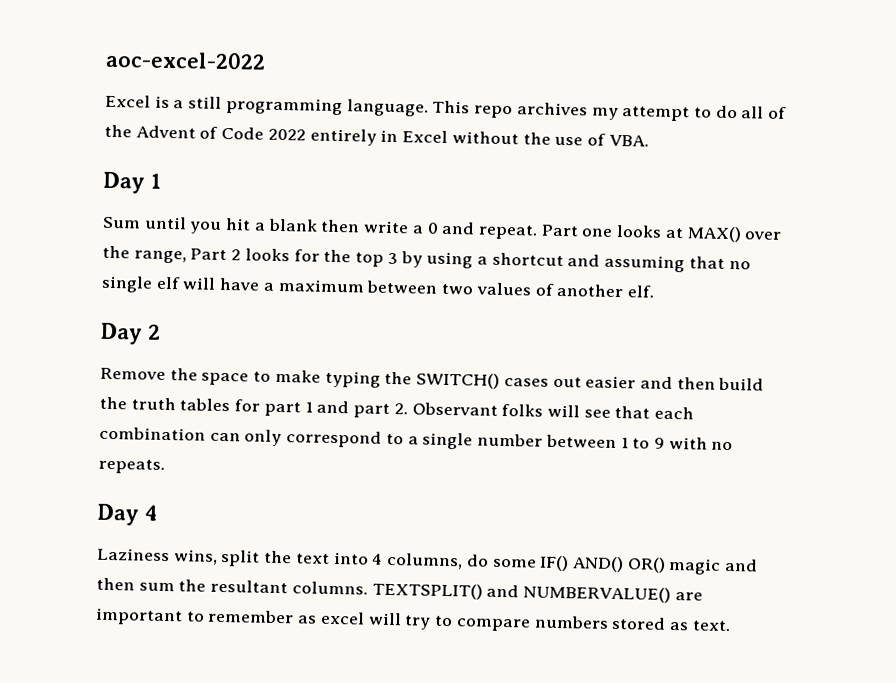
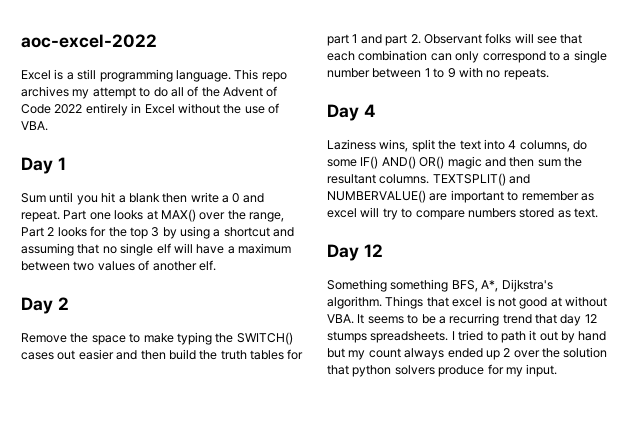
(731, 626) none -> [327,244,383,261] [327,279,553,292] [327,296,607,309] [327,313,597,326] [327,330,607,343] [327,347,608,360] [327,364,558,377] // Day 12 // Something something BFS, A*, Dijkstra's algorithm. Things that excel is not good at without VBA. It seems to be a recurring trend that day 12 stumps spreadsheets. I tried to path it out by hand but my count always ended up 2 over the solution that python solvers produce for my input.

